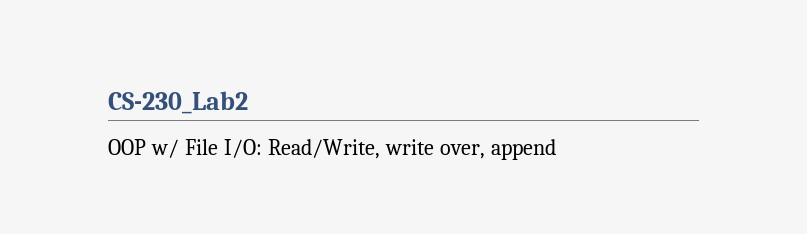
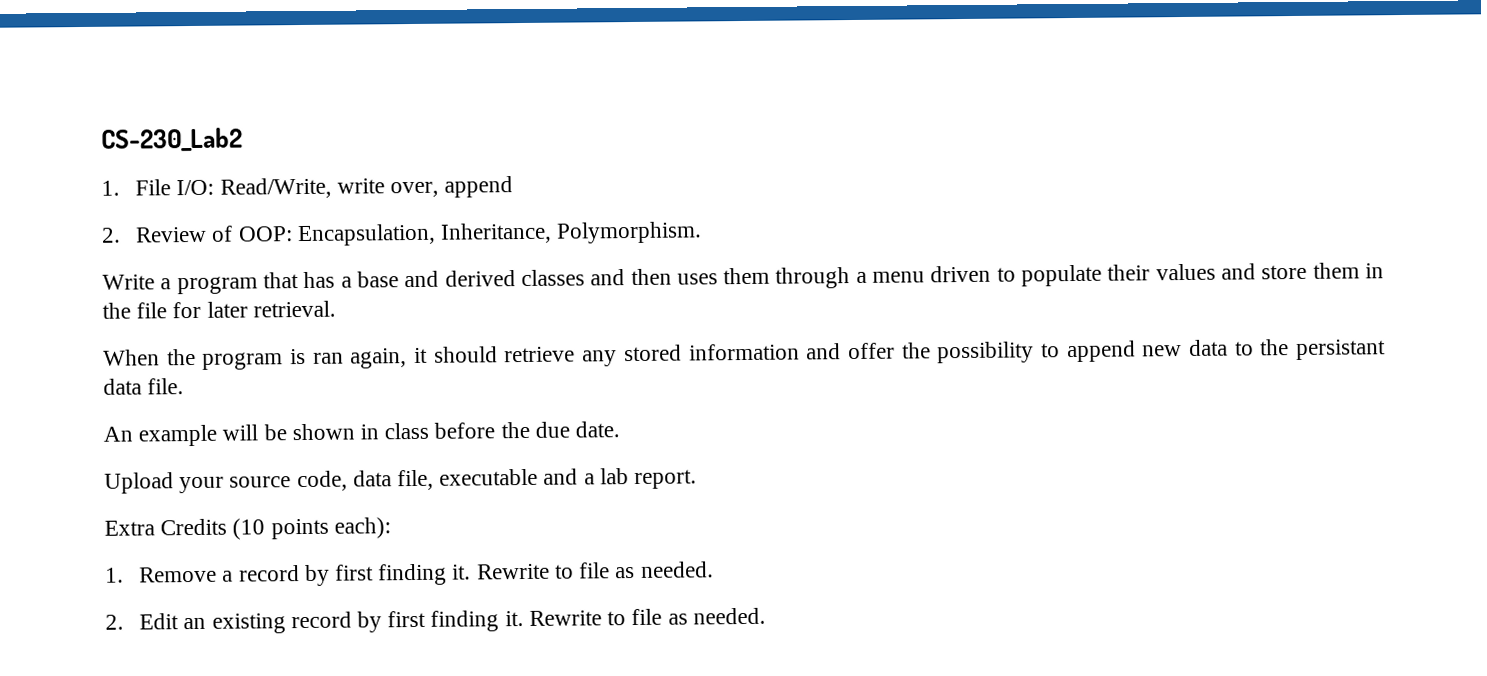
[108,139,179,158] OOP w/ -> [101,180,120,196] 1.
(556, 149) none -> [101,221,703,247] [102,262,1385,295] [102,300,336,319] [103,339,1386,370] [103,378,185,395] [103,421,621,447] [104,468,698,494] [104,517,391,540] [105,561,714,586] [105,607,766,634] // 2. Review of OOP: Encapsulation, Inheritance, Polymorphism. // Write a program that has a base and derived classes and then uses them through a menu driven to populate their values and store them in the file for later retrieval. // When the program is ran again, it should retrieve any stored information and offer the possibility to append new data to the persistant data file. // An example will be shown in class before the due date. // Upload your source code, data file, executable and a lab report. // Extra Credits (10 points each): // 1. Remove a record by first finding it. Rewrite to file as needed. // 2. Edit an existing record by first finding it. Rewrite to file as needed.

